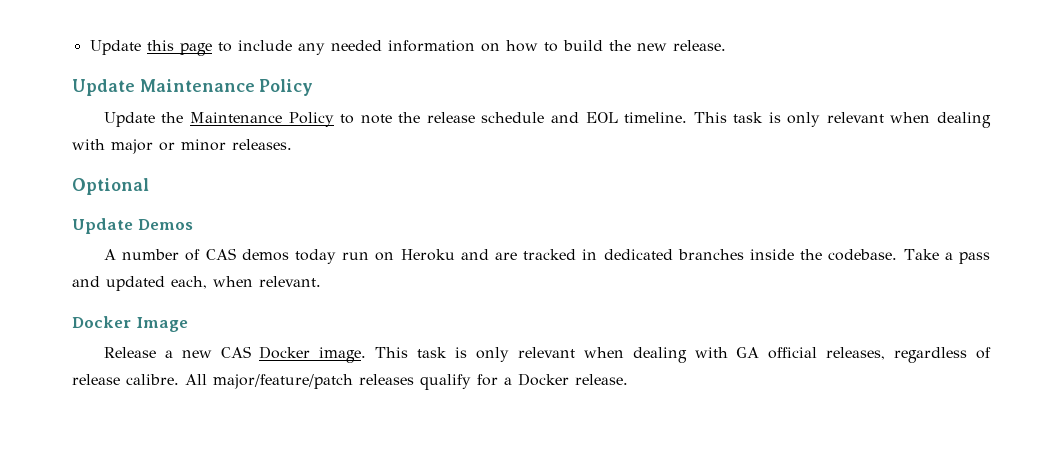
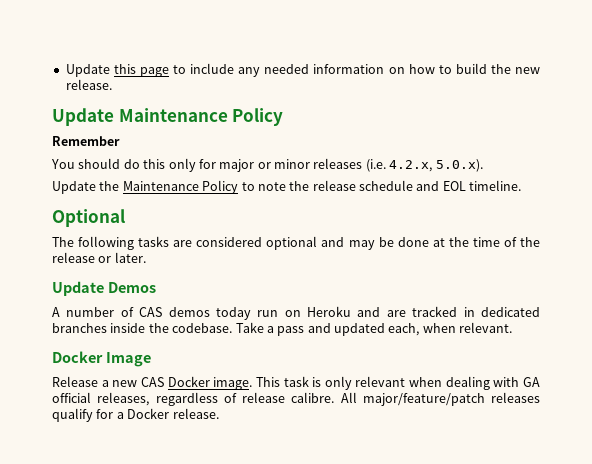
(314, 87) none -> [52,136,120,146] [51,158,483,172] // Remember // You should do this only for major or minor releases (i.e. 4.2.x, 5.0.x).
[693,112,992,128] [72,139,292,154] [72,178,149,195] This task is only relevant when dealing with major or minor releases. // Optional -> [52,209,125,227] [52,236,540,250] [52,252,146,263] // Optional // The following tasks are considered optional and may be done at the time of the release or later.

